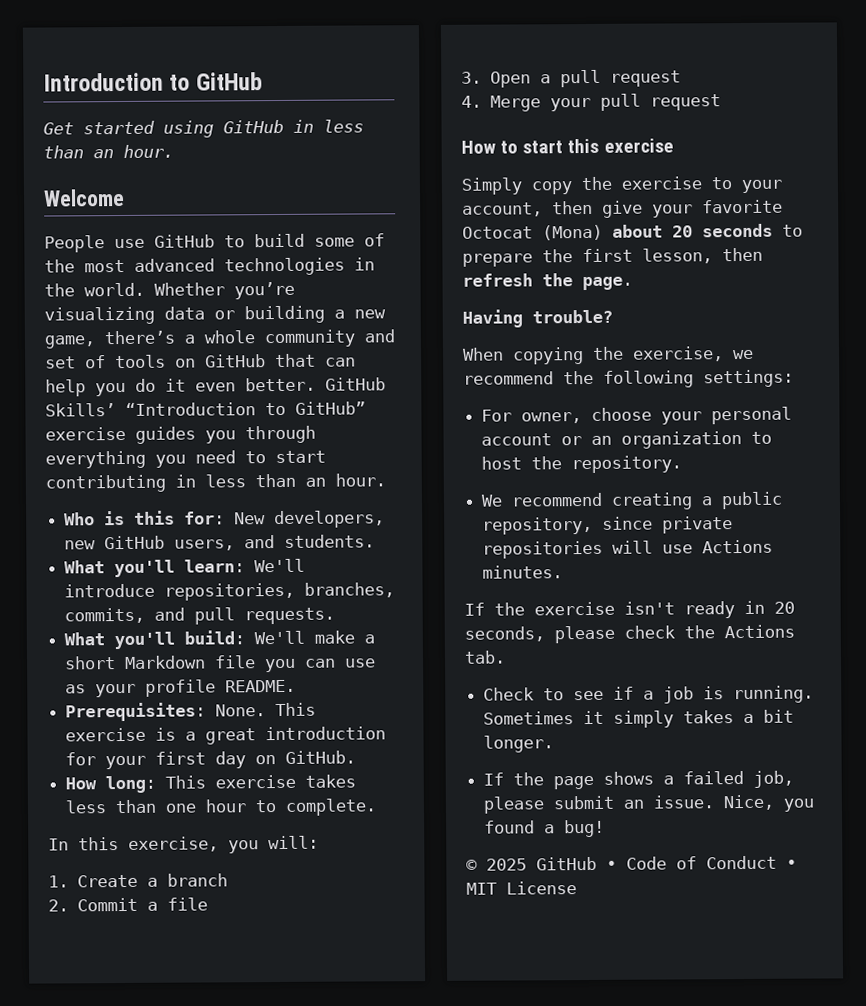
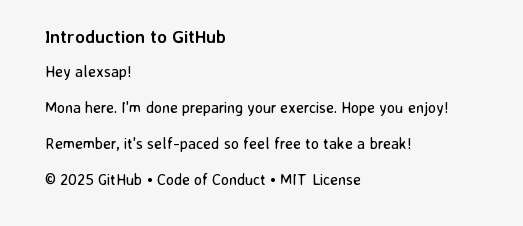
[43,119,364,138] [43,144,174,159] [43,188,125,207] [44,233,385,253] [44,257,375,276] [44,281,295,300] [44,305,386,325] [44,329,395,349] [45,353,356,369] [45,377,386,397] [45,401,366,417] [45,425,316,444] [45,450,326,469] [45,473,386,493] [64,510,386,529] [64,534,376,551] [64,558,306,578] [64,582,396,601] [64,607,336,625] [64,630,376,650] [64,655,377,673] [65,679,297,698] [65,702,317,722] [65,726,387,745] [65,750,357,770] [65,774,357,794] [65,798,378,816] [48,835,319,854] [48,873,229,888] [48,897,209,912] [461,69,682,88] [461,93,722,112] [461,138,674,154] [461,176,783,195] [462,199,783,218] [462,223,803,241] [462,247,763,267] [462,273,633,291] [462,309,613,328] [462,346,754,365] [463,369,794,388] [481,406,793,425] [481,430,773,449] [481,455,683,474] [481,491,784,510] [482,516,734,535] [482,539,774,559] [482,565,564,579] [464,600,795,619] [464,624,795,644] [464,650,506,664] [483,685,815,704] [483,709,795,728] [483,735,555,753] [483,770,795,790] [483,794,816,814] [484,819,606,838] Get started using GitHub in less than an hour. // Welcome // People use GitHub to build some of the most advanced technologies in the world. Whether you’re visualizing data or building a new game, there’s a whole community and set of tools on GitHub that can help you do it even better. GitHub Skills’ “Introduction to GitHub” exercise guides you through everything you need to start contributing in less than an hour. // Who is this for: New developers, new GitHub users, and students. // What you'll learn: We'll introduce repositories, branches, commits, and pull requests. // What you'll build: We'll make a short Markdown file you can use as your profile README. // Prerequisites: None. This exercise is a great introduction for your first day on GitHub. // How long: This exercise takes less than one hour to complete. // In this exercise, you will: // 1. Create a branch // 2. Commit a file // 3. Open a pull request // 4. Merge your pull request // How to start this exercise // Simply copy the exercise to your account, then give your favorite Octocat (Mona) about 20 seconds to prepare the first lesson, then refresh the page. // Having trouble? // When copying the exercise, we recommend the following settings: // For owner, choose your personal account or an organization to host the repository. // We recommend creating a public repository, since private repositories will use Actions minutes. // If the exercise isn't ready in 20 seconds, please check the Actions tab. // Check to see if a job is running. Sometimes it simply takes a bit longer. // If the page shows a failed job, please submit an issue. Nice, you found a bug! -> [45,65,132,80] [45,101,448,116] [45,137,411,152] Hey alexsap! // Mona here. I'm done preparing your exercise. Hope you enjoy! // Remember, it's self-paced so feel free to take a break!

